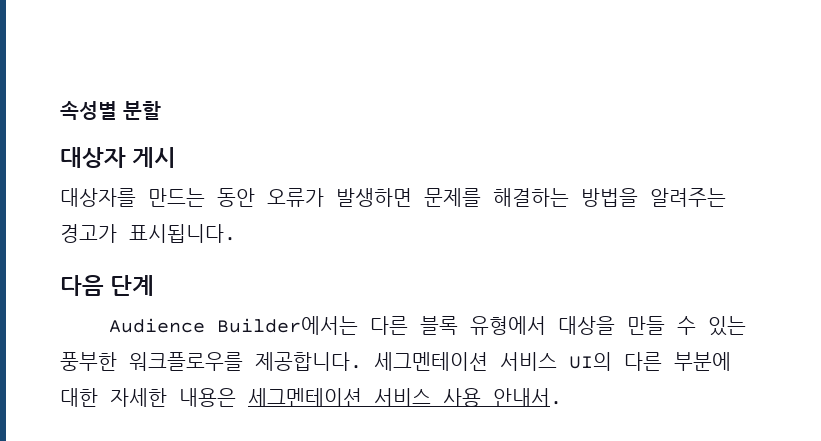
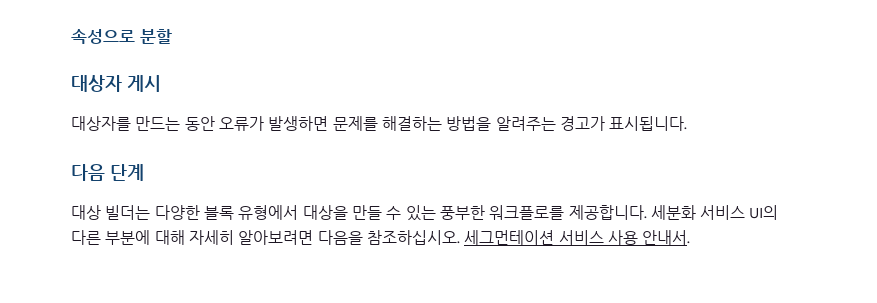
[60,101,117,120] 속성별 -> [71,29,135,44] 속성으로
[109,316,409,335] Audience Builder에서는 다른 -> [71,205,200,220] 대상 빌더는 다양한
[129,352,488,371] 워크플로우를 제공합니다. 세그멘테이션 -> [489,205,696,220] 워크플로를 제공합니다. 세분화
[60,388,362,407] 대한 자세한 내용은 세그멘테이션 -> [154,230,555,245] 대해 자세히 알아보려면 다음을 참조하십시오. 세그먼테이션

